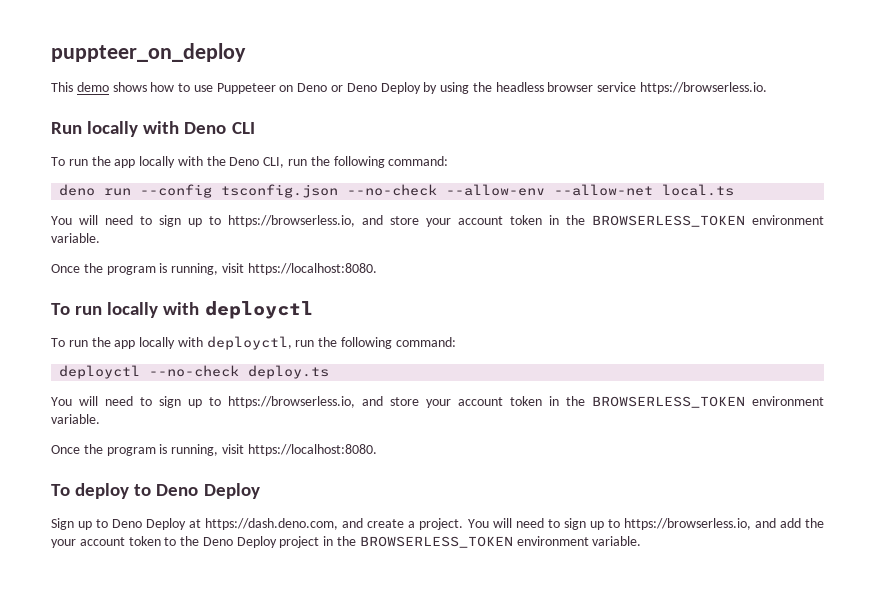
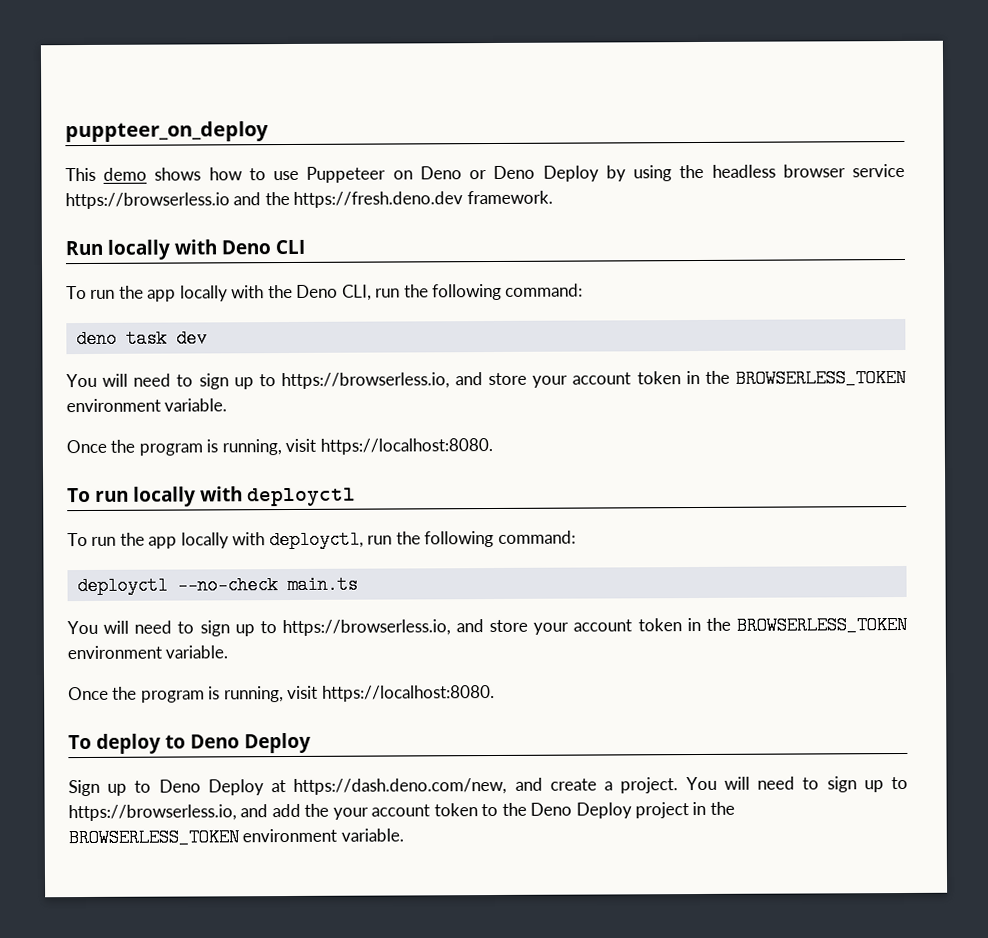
[640,82,768,94] https://browserless.io. -> [65,190,553,210] https://browserless.io and the https://fresh.deno.dev framework.
[104,184,735,198] run --config tsconfig.json --no-check --allow-env --allow-net local.ts -> [125,329,207,348] task dev
[248,365,330,379] deploy.ts -> [286,575,358,595] main.ts
[205,518,339,530] https://dash.deno.com, -> [293,777,508,795] https://dash.deno.com/new,

